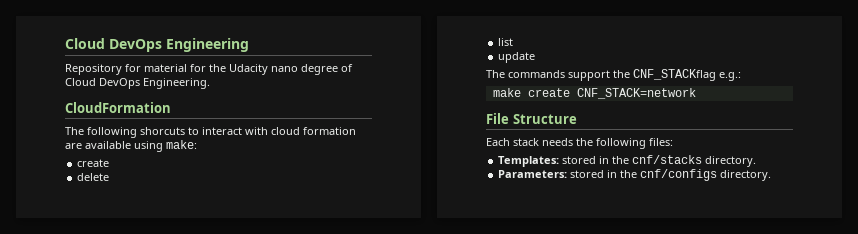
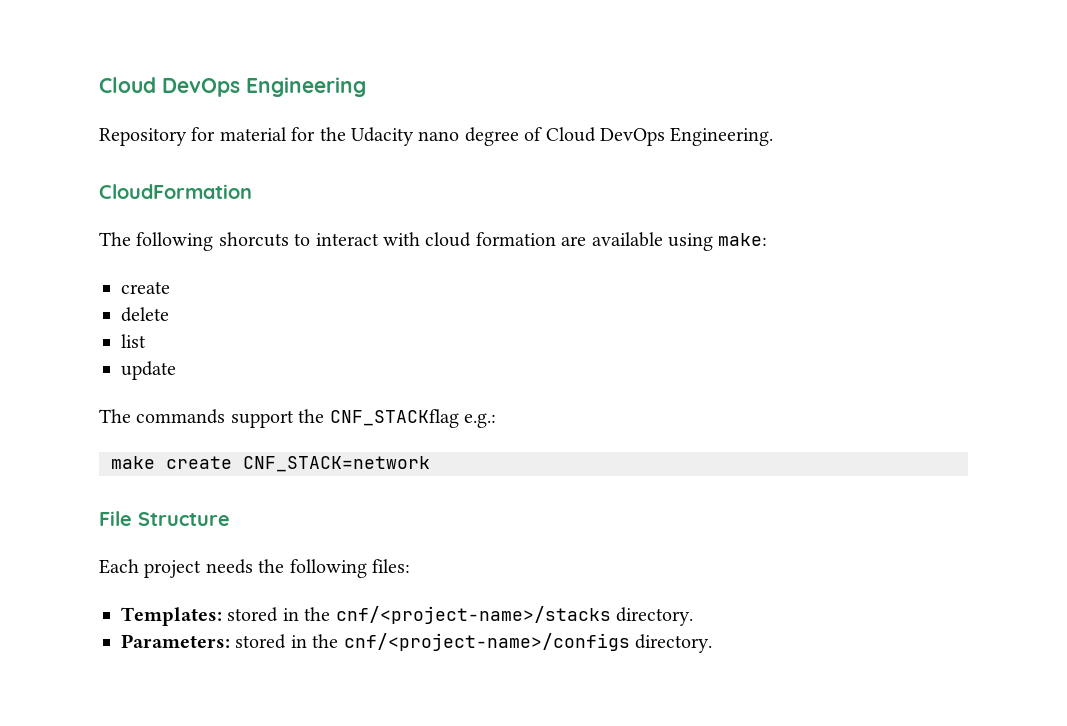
[513,138,539,146] stack -> [144,560,202,578] project
[632,155,703,164] cnf/stacks -> [335,606,611,624] cnf/<project-name>/stacks
[640,169,718,181] cnf/configs -> [343,633,630,651] cnf/<project-name>/configs

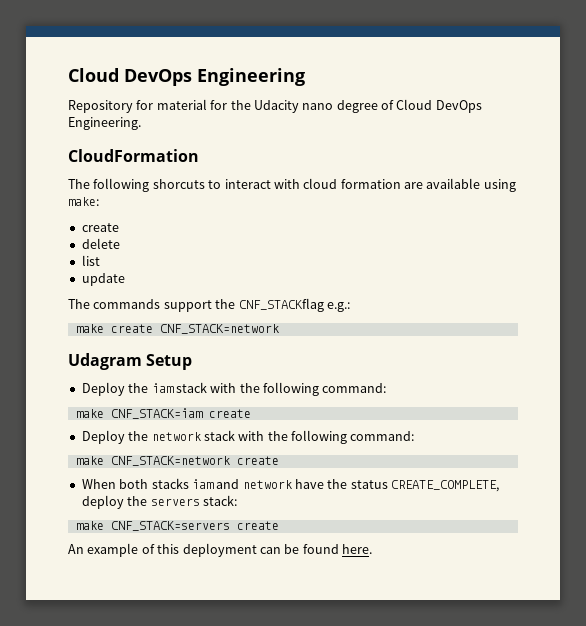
[99,511,230,526] [99,559,410,578] [121,606,693,626] [121,633,712,653] File Structure // Each project needs the following files: // Templates: stored in the cnf/<project-name>/stacks directory. // Parameters: stored in the cnf/<project-name>/configs directory. -> [68,353,193,370] [81,382,387,396] [75,408,251,419] [81,430,415,444] [75,456,279,466] [81,478,500,492] [81,495,237,509] [75,521,279,531] [68,543,372,557] Udagram Setup // Deploy the iam stack with the following command: // make CNF_STACK=iam create // Deploy the network stack with the following command: // make CNF_STACK=network create // When both stacks iam and network have the status CREATE_COMPLETE, deploy the servers stack: // make CNF_STACK=servers create // An example of this deployment can be found here.

